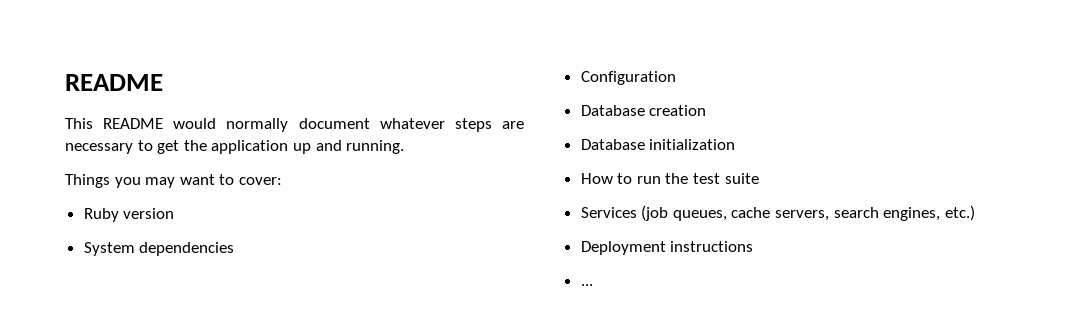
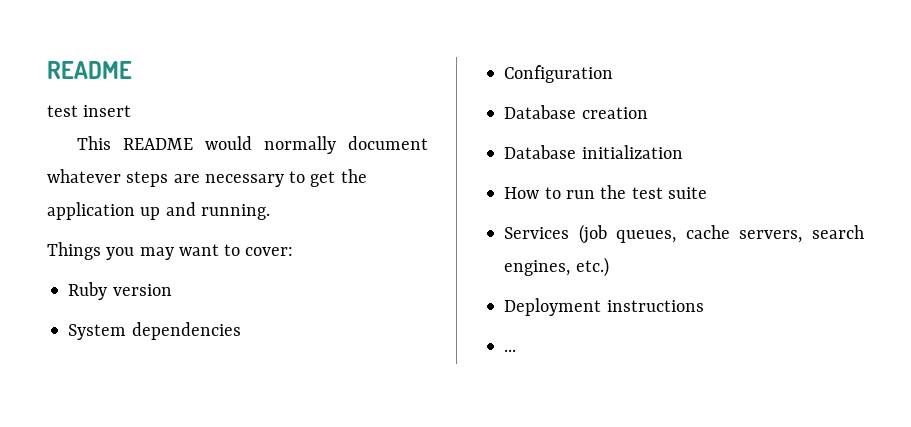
[65,74,163,91] README -> [47,61,132,79] [47,105,132,117] README // test insert

